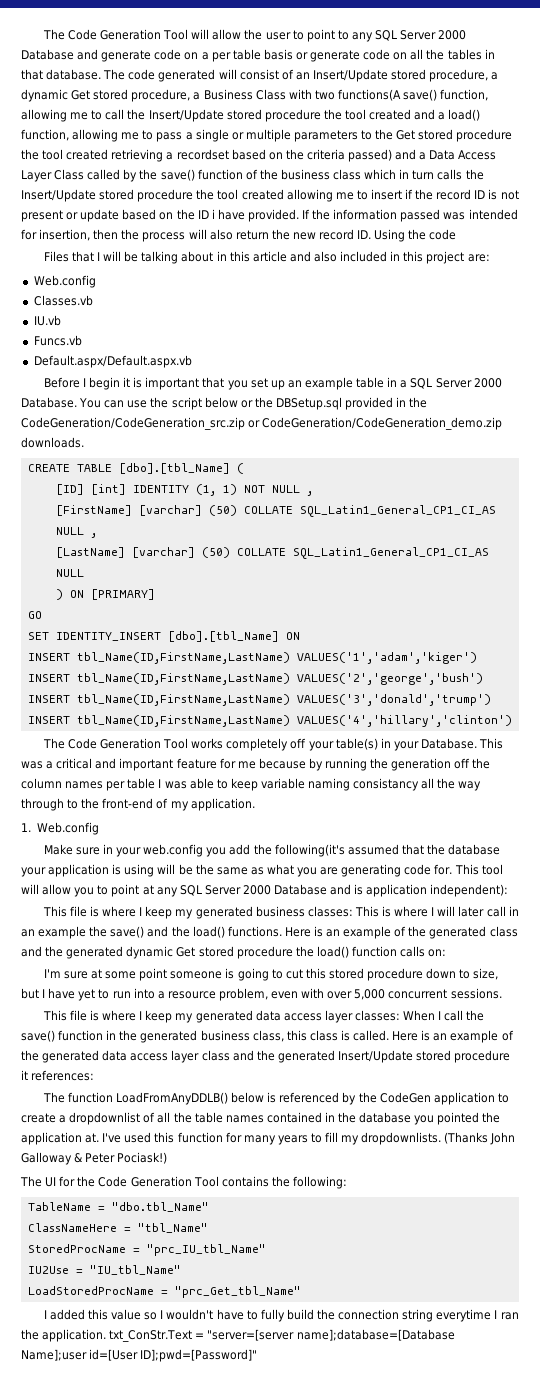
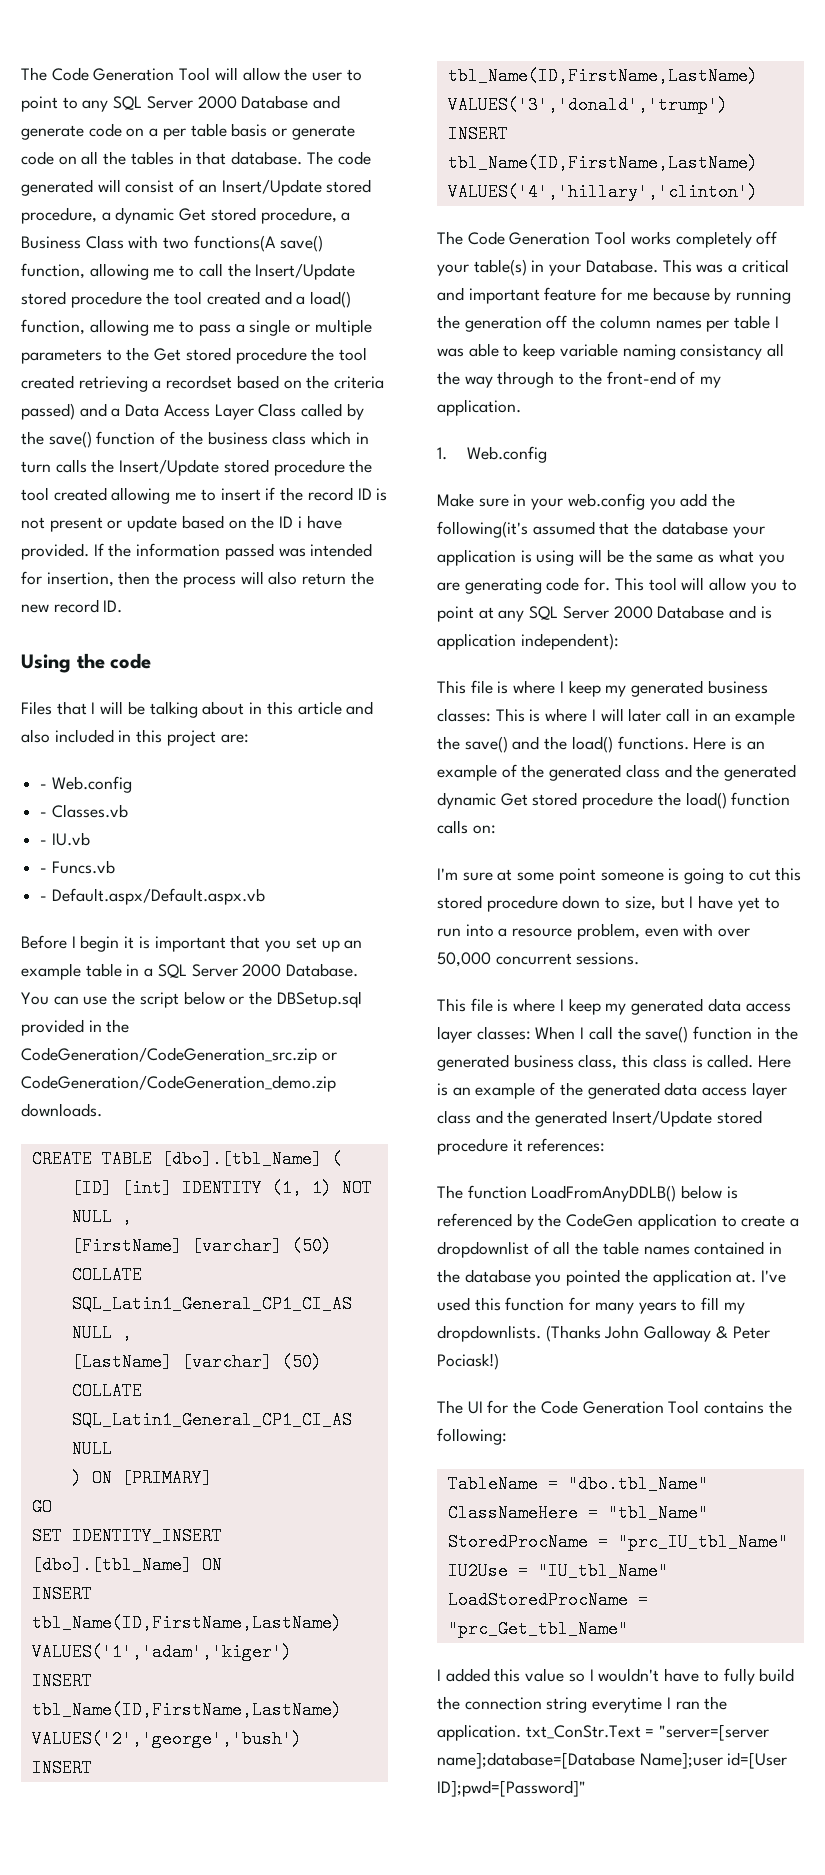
(372, 234) none -> (123, 606) //
[33,275,96,288] Web.config // -> [40,776,132,793] [40,812,48,817] - Web.config // -
(93, 300) none -> [40,840,48,845] -
(61, 320) none -> [40,868,48,873] -
(82, 340) none -> [40,896,48,901] -
[354,989,386,1000] 5,000 -> [437,952,491,967] 50,000

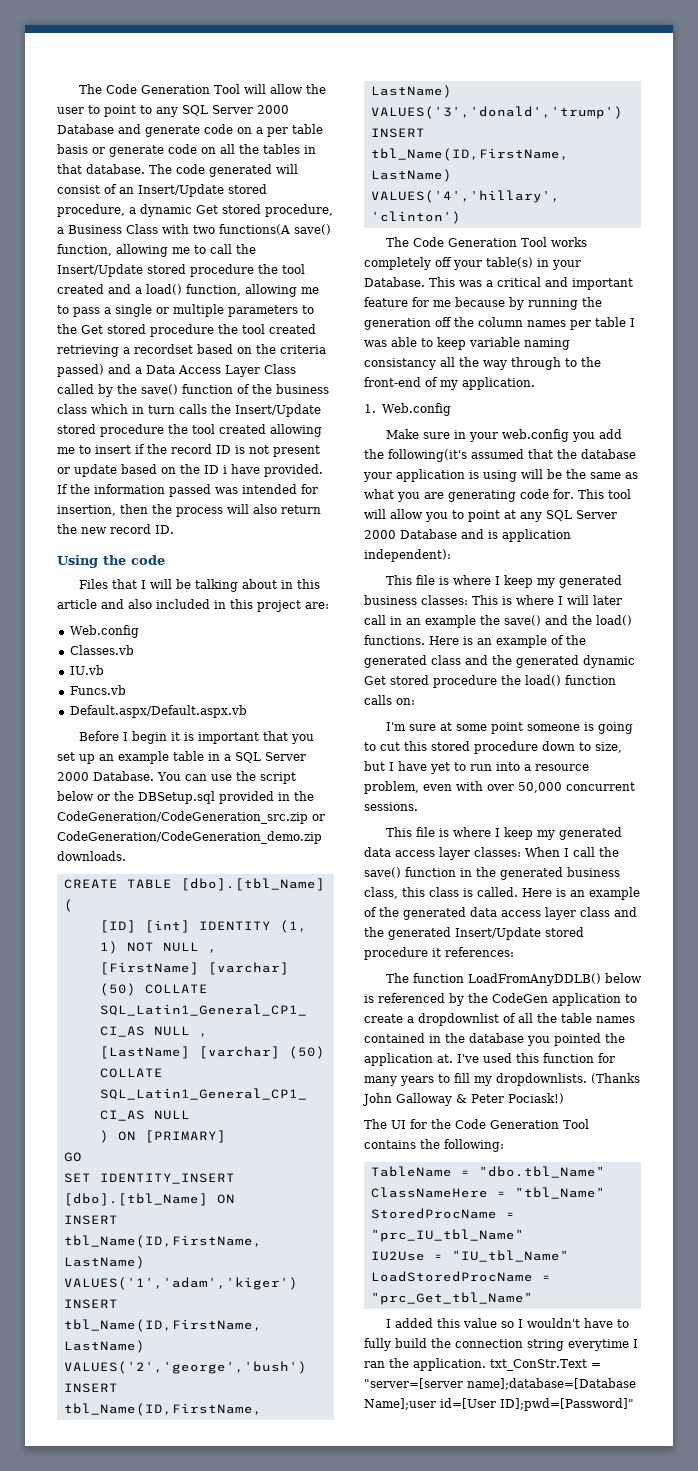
[40,776,132,793] [40,812,48,817] - Web.config // - -> [69,625,139,638] Web.config //
[40,840,48,845] - -> (134, 650) none
[40,868,48,873] - -> (104, 670) none
[40,896,48,901] - -> (126, 690) none

